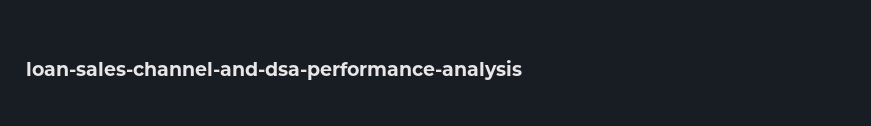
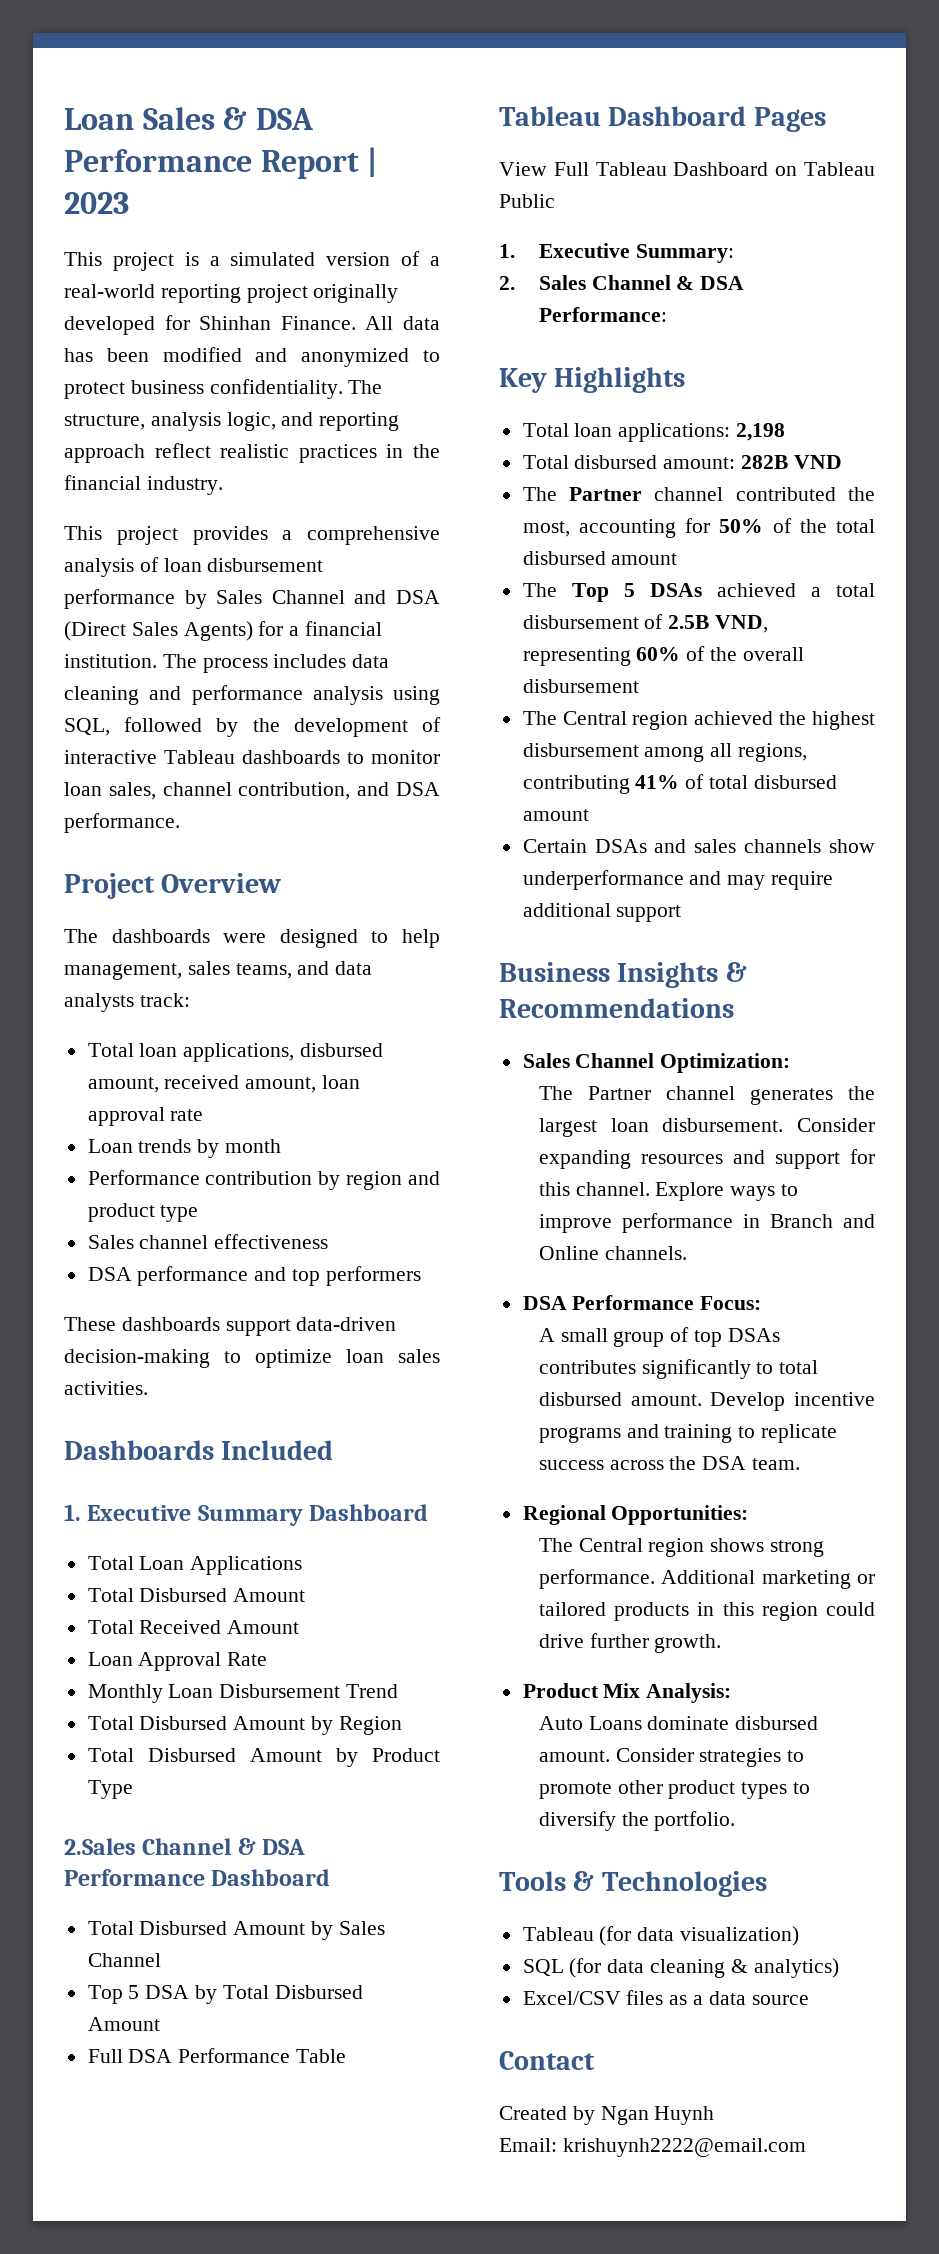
[26,60,522,80] loan-sales-channel-and-dsa-performance-analysis -> [64,107,313,130] [64,147,378,179] [64,192,129,214] [64,251,440,271] [64,284,399,303] [64,315,440,335] [64,347,440,367] [64,379,383,399] [64,412,400,431] [64,443,440,463] [64,475,223,495] [64,526,440,545] [64,557,324,577] [64,589,441,609] [64,621,383,641] [64,654,390,673] [64,685,440,705] [64,717,441,737] [64,750,440,764] [64,782,440,800] [64,813,180,833] [64,873,282,899] [64,929,440,948] [64,961,373,980] [64,993,190,1012] [87,1043,384,1062] [87,1075,361,1093] [87,1107,204,1126] [87,1139,282,1158] [87,1170,440,1190] [87,1203,199,1222] [87,1234,329,1249] [87,1266,421,1286] [64,1317,397,1336] [64,1349,440,1368] [64,1381,148,1395] [64,1440,334,1460] [64,1504,429,1526] [87,1556,303,1575] [87,1588,306,1602] [87,1620,300,1634] [87,1652,268,1671] [87,1684,399,1703] [87,1716,402,1735] [87,1748,440,1767] [87,1780,133,1799] [64,1838,306,1855] [64,1869,331,1886] [87,1921,385,1940] [87,1953,161,1967] [87,1985,363,2004] [87,2017,160,2031] [87,2048,347,2063] [499,106,826,132] [499,162,875,176] [499,194,555,208] [499,243,734,263] [499,275,745,290] [538,307,667,322] [499,367,686,393] [522,423,786,442] [522,455,842,469] [522,487,875,501] [522,518,875,538] [522,551,678,565] [522,583,875,602] [522,614,769,633] [522,646,804,666] [522,679,639,693] [522,711,875,730] [522,743,808,762] [522,774,837,794] [522,809,589,821] [522,839,875,853] [522,870,834,890] [522,903,682,922] [499,962,747,988] [499,998,734,1018] [522,1053,791,1073] [538,1086,875,1105] [538,1118,875,1137] [538,1149,875,1169] [538,1182,799,1201] [538,1213,875,1233] [538,1246,687,1260] [522,1295,762,1310] [538,1327,780,1347] [538,1359,819,1379] [538,1392,875,1411] [538,1424,838,1443] [538,1456,801,1470] [522,1505,749,1525] [538,1538,825,1557] [538,1569,875,1589] [538,1602,875,1621] [538,1633,722,1653] [522,1683,732,1703] [538,1716,819,1730] [538,1748,805,1767] [538,1780,811,1799] [538,1811,736,1831] [499,1871,767,1897] [522,1926,800,1946] [522,1958,839,1978] [522,1990,809,2005] [499,2051,595,2070] [499,2106,715,2125] [499,2138,806,2157] Loan Sales & DSA Performance Report | 2023 // This project is a simulated version of a real-world reporting project originally developed for Shinhan Finance. All data has been modified and anonymized to protect business confidentiality. The structure, analysis logic, and reporting approach reflect realistic practices in the financial industry. // This project provides a comprehensive analysis of loan disbursement performance by Sales Channel and DSA (Direct Sales Agents) for a financial institution. The process includes data cleaning and performance analysis using SQL, followed by the development of interactive Tableau dashboards to monitor loan sales, channel contribution, and DSA performance. // Project Overview // The dashboards were designed to help management, sales teams, and data analysts track: // Total loan applications, disbursed amount, received amount, loan approval rate // Loan trends by month // Performance contribution by region and product type // Sales channel effectiveness // DSA performance and top performers // These dashboards support data-driven decision-making to optimize loan sales activities. // Dashboards Included // 1. Executive Summary Dashboard // Total Loan Applications // Total Disbursed Amount // Total Received Amount // Loan Approval Rate // Monthly Loan Disbursement Trend // Total Disbursed Amount by Region // Total Disbursed Amount by Product Type // 2.Sales Channel & DSA Performance Dashboard // Total Disbursed Amount by Sales Channel // Top 5 DSA by Total Disbursed Amount // Full DSA Performance Table // Tableau Dashboard Pages // View Full Tableau Dashboard on Tableau Public // 1. Executive Summary: // 2. Sales Channel & DSA Performance: // Key Highlights // Total loan applications: 2,198 // Total disbursed amount: 282B VND // The Partner channel contributed the most, accounting for 50% of the total disbursed amount // The Top 5 DSAs achieved a total disbursement of 2.5B VND, representing 60% of the overall disbursement // The Central region achieved the highest disbursement among all regions, contributing 41% of total disbursed amount // Certain DSAs and sales channels show underperformance and may require additional support // Business Insights & Recommendations // Sales Channel Optimization: // The Partner channel generates the largest loan disbursement. Consider expanding resources and support for this channel. Explore ways to improve performance in Branch and Online channels. // DSA Performance Focus: // A small group of top DSAs contributes significantly to total disbursed amount. Develop incentive programs and training to replicate success across the DSA team. // Regional Opportunities: // The Central region shows strong performance. Additional marketing or tailored products in this region could drive further growth. // Product Mix Analysis: // Auto Loans dominate disbursed amount. Consider strategies to promote other product types to diversify the portfolio. // Tools & Technologies // Tableau (for data visualization) // SQL (for data cleaning & analytics) // Excel/CSV files as a data source // Contact // Created by Ngan Huynh // Email: krishuynh2222@email.com

